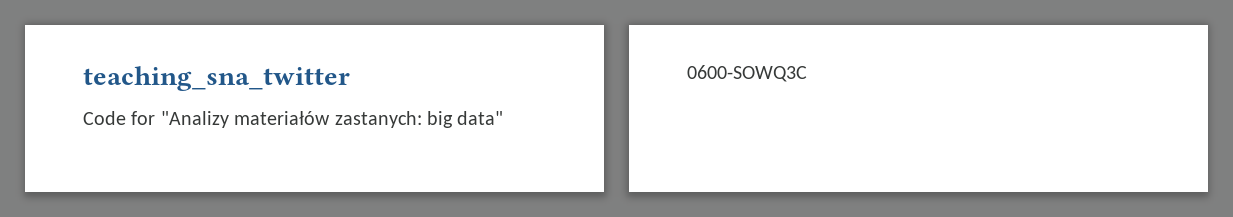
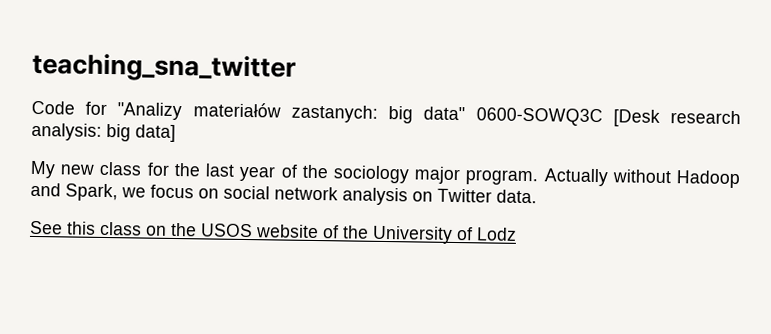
(807, 73) none -> [612,109,741,127] [31,122,176,142] [30,160,740,189] [30,182,537,206] [30,220,517,244] [Desk research analysis: big data] // My new class for the last year of the sociology major program. Actually without Hadoop and Spark, we focus on social network analysis on Twitter data. // See this class on the USOS website of the University of Lodz

